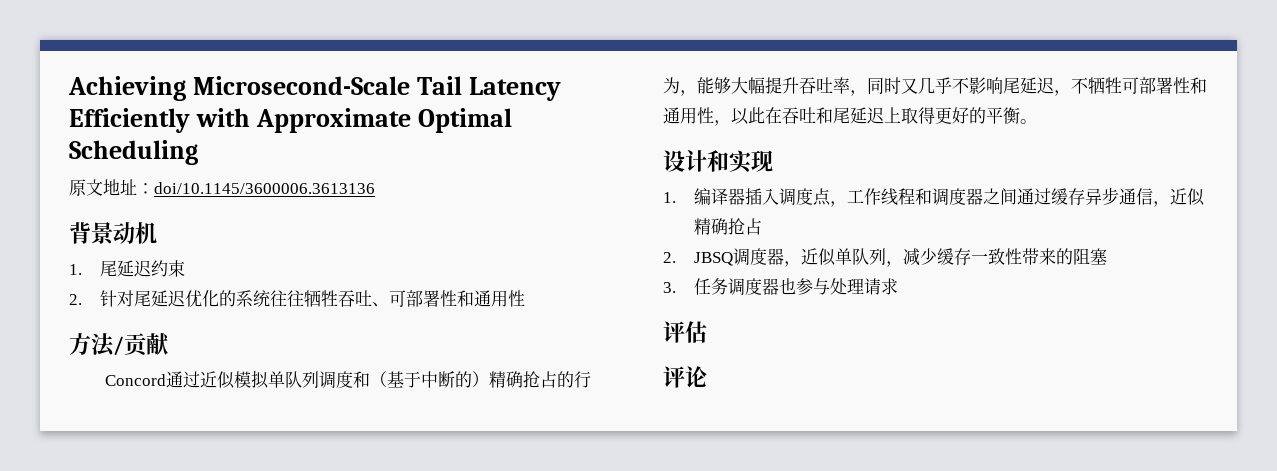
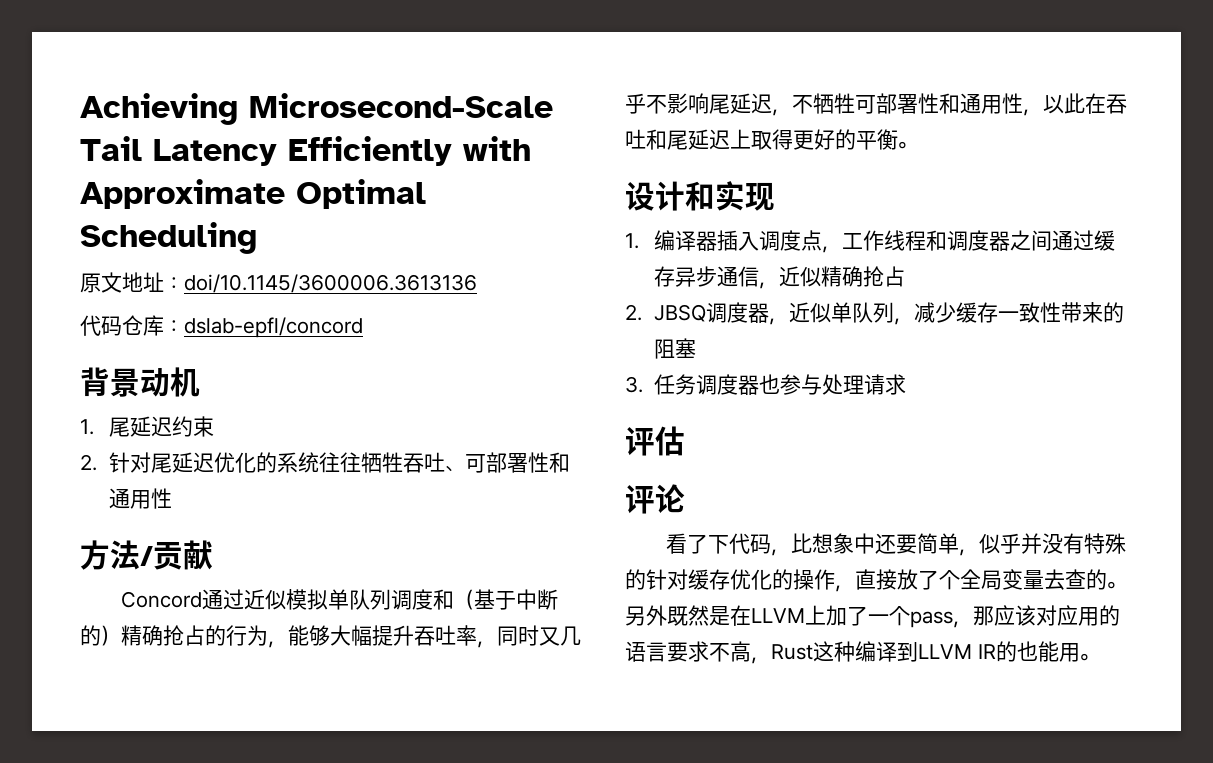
(375, 188) none -> [80,315,363,338] // 代码仓库：dslab-epfl/concord
(707, 377) none -> [665,533,1126,556] [625,569,1127,592] [625,605,1120,628] [625,641,1100,664] // 看了下代码，比想象中还要简单，似乎并没有特殊的针对缓存优化的操作，直接放了个全局变量去查的。另外既然是在LLVM上加了一个pass，那应该对应用的语言要求不高，Rust这种编译到LLVM IR的也能用。

